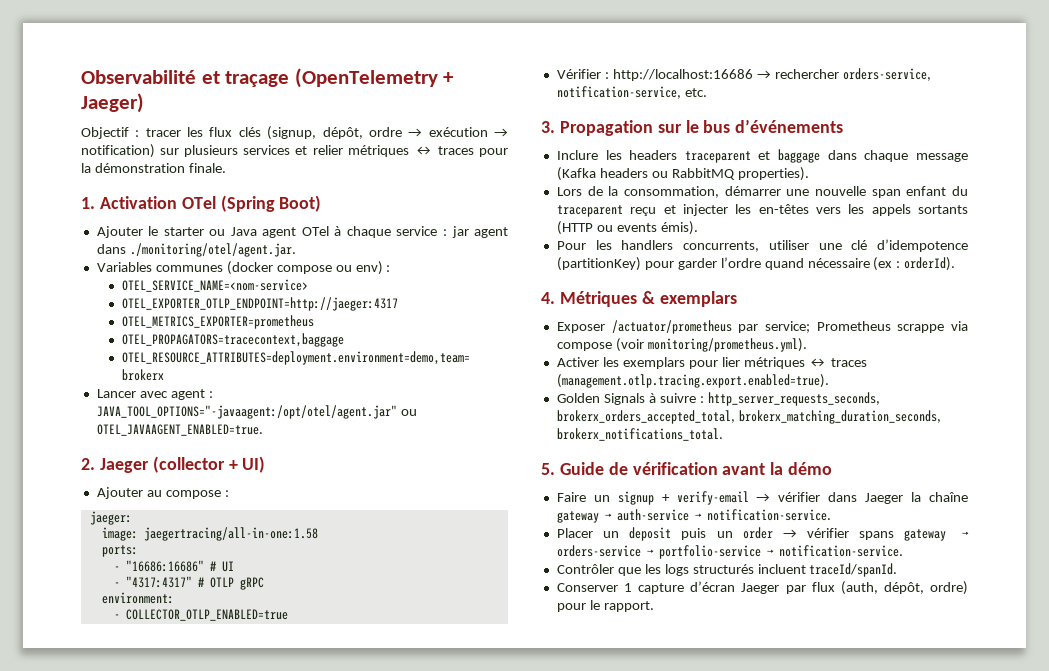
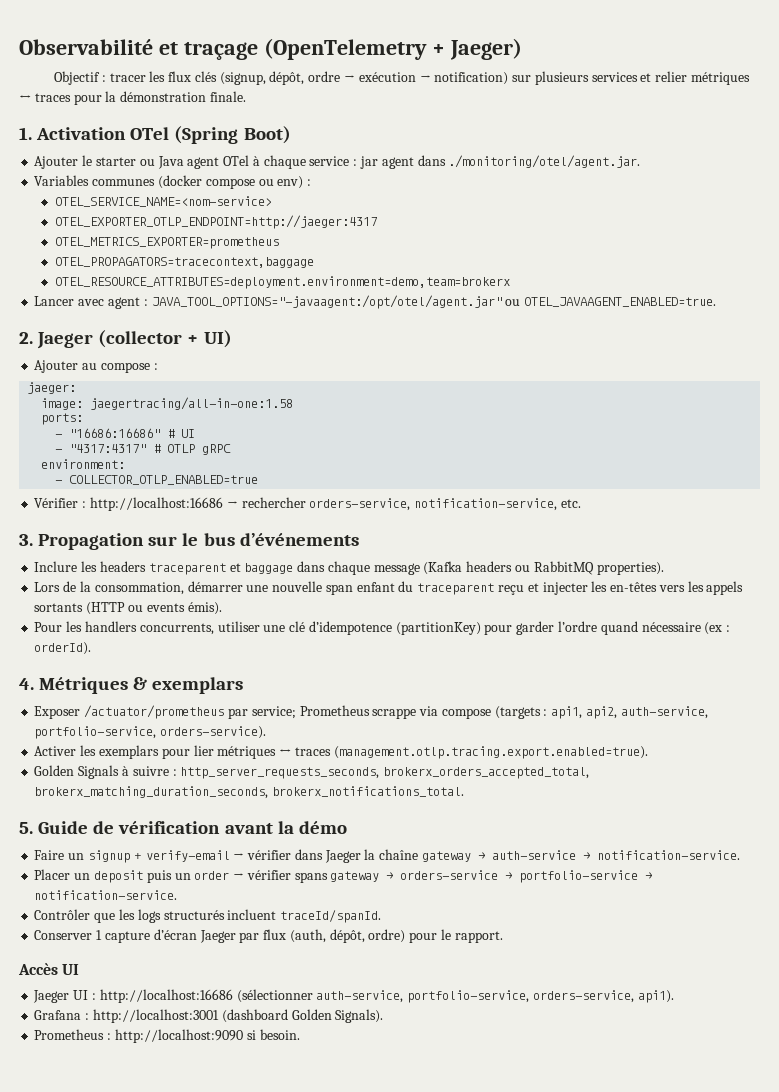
[615,338,807,352] (voir monitoring/prometheus.yml). -> [494,706,708,719] [34,726,267,739] (targets : api1, api2, auth-service, portfolio-service, orders-service).
(654, 606) none -> [18,963,80,975] [33,989,674,1003] [34,1009,384,1023] [34,1029,300,1043] // Accès UI // Jaeger UI : http://localhost:16686 (sélectionner auth-service, portfolio-service, orders-service, api1). // Grafana : http://localhost:3001 (dashboard Golden Signals). // Prometheus : http://localhost:9090 si besoin.

